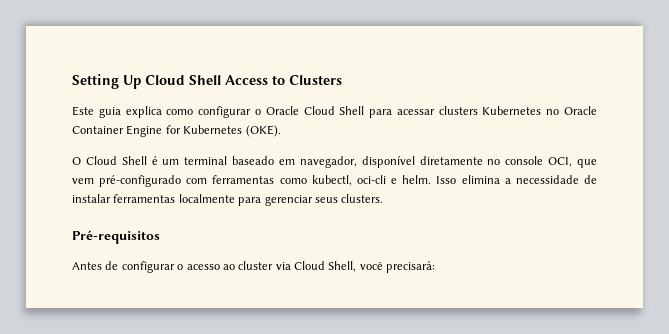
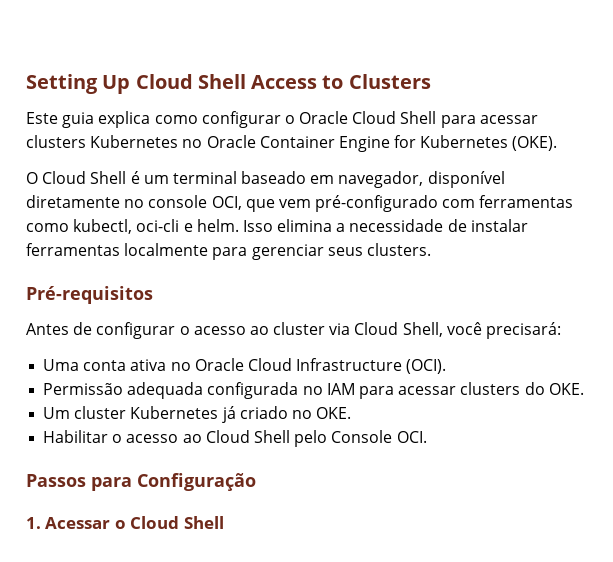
(436, 267) none -> [43,358,447,374] [43,382,584,399] [43,406,352,423] [43,430,427,447] [26,473,256,491] [26,516,224,529] // Uma conta ativa no Oracle Cloud Infrastructure (OCI). // Permissão adequada configurada no IAM para acessar clusters do OKE. // Um cluster Kubernetes já criado no OKE. // Habilitar o acesso ao Cloud Shell pelo Console OCI. // Passos para Configuração // 1. Acessar o Cloud Shell

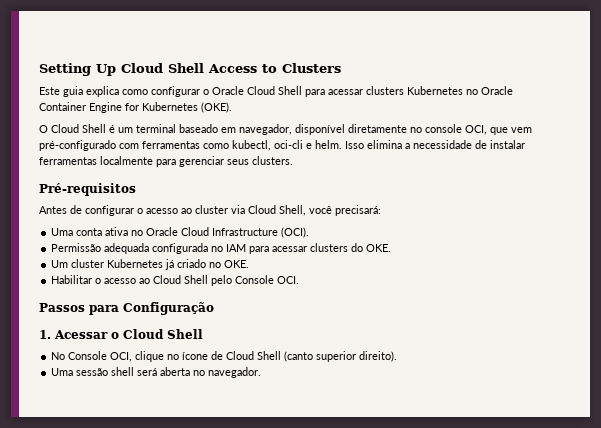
(224, 522) none -> [51,351,398,362] [51,367,262,378] // No Console OCI, clique no ícone de Cloud Shell (canto superior direito). // Uma sessão shell será aberta no navegador.

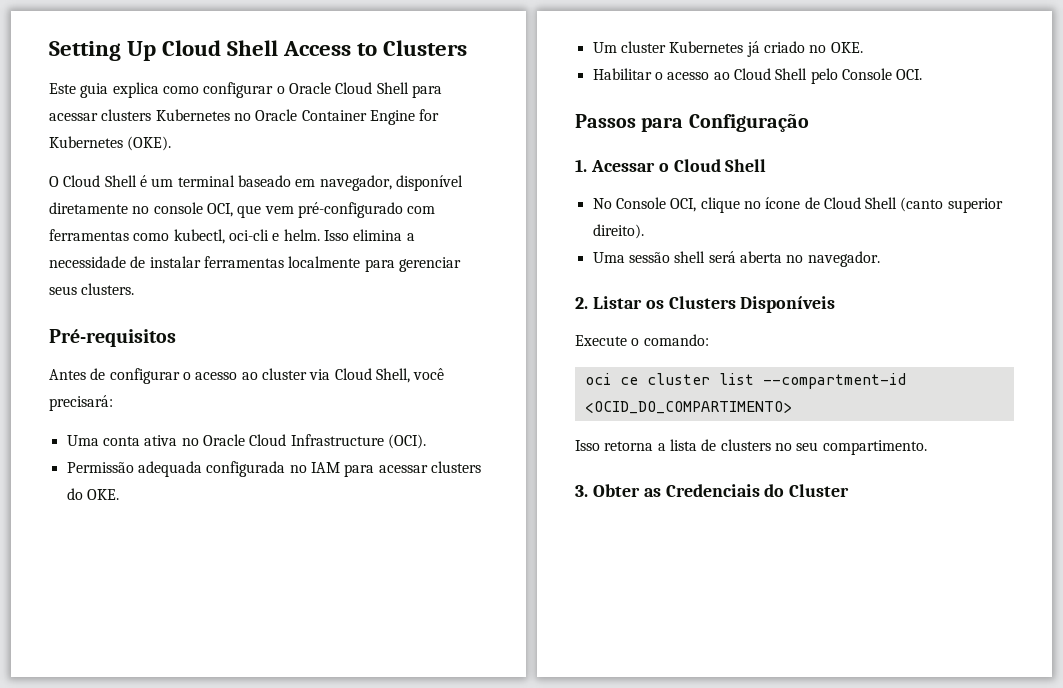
(262, 372) none -> [575,296,836,313] [575,334,709,346] [584,373,906,389] [584,401,792,414] [575,439,927,455] [575,484,850,497] // 2. Listar os Clusters Disponíveis // Execute o comando: // oci ce cluster list --compartment-id <OCID_DO_COMPARTIMENTO> // Isso retorna a lista de clusters no seu compartimento. // 3. Obter as Credenciais do Cluster

